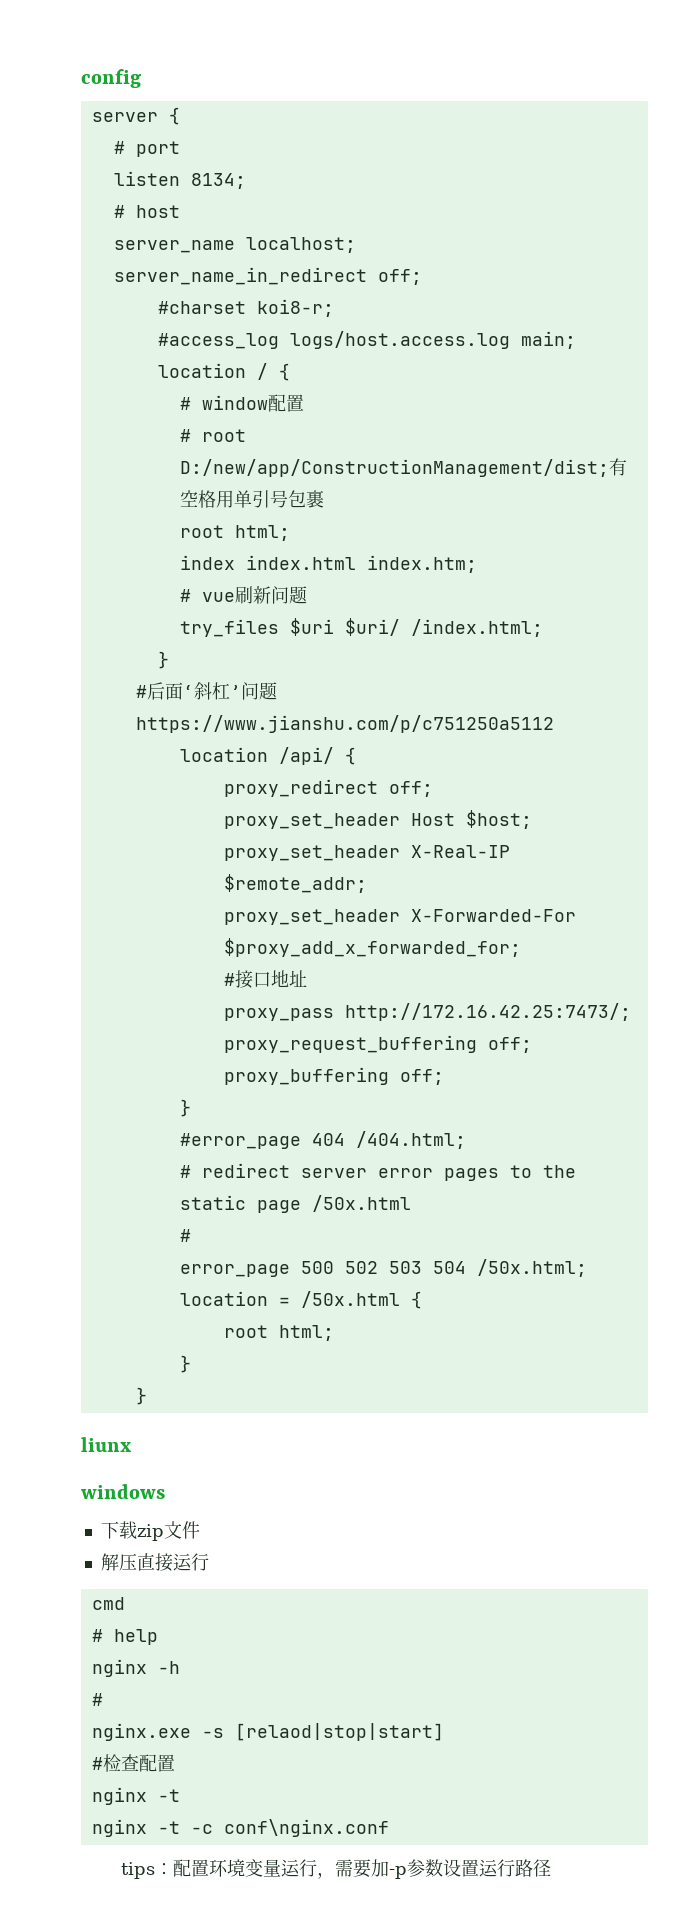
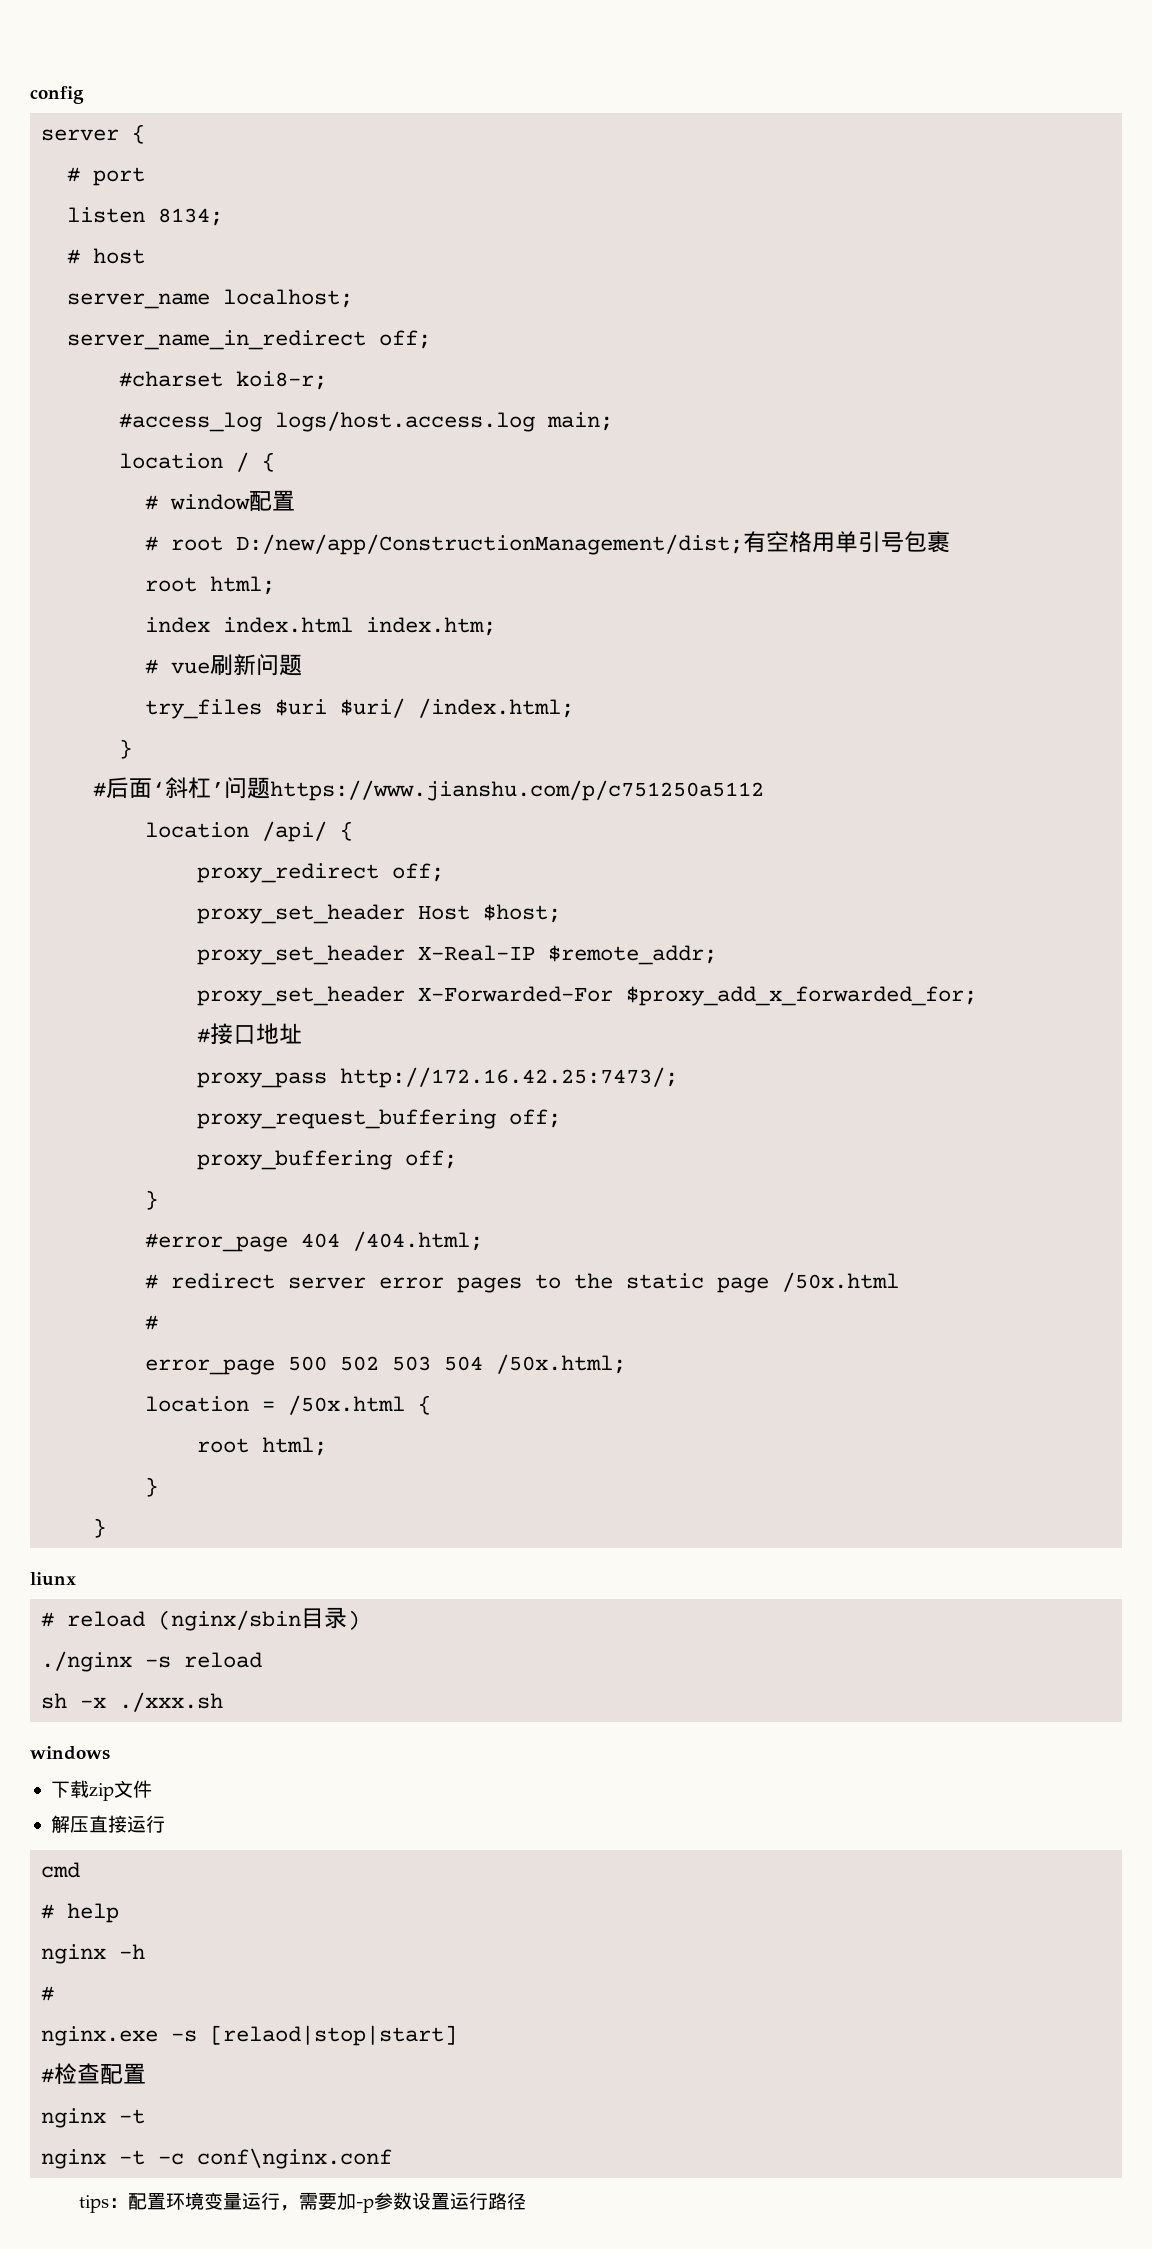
(132, 1444) none -> [41,1607,361,1631] [41,1651,263,1672] [41,1692,224,1712] // # reload (nginx/sbin目录) // ./nginx -s reload // sh -x ./xxx.sh

